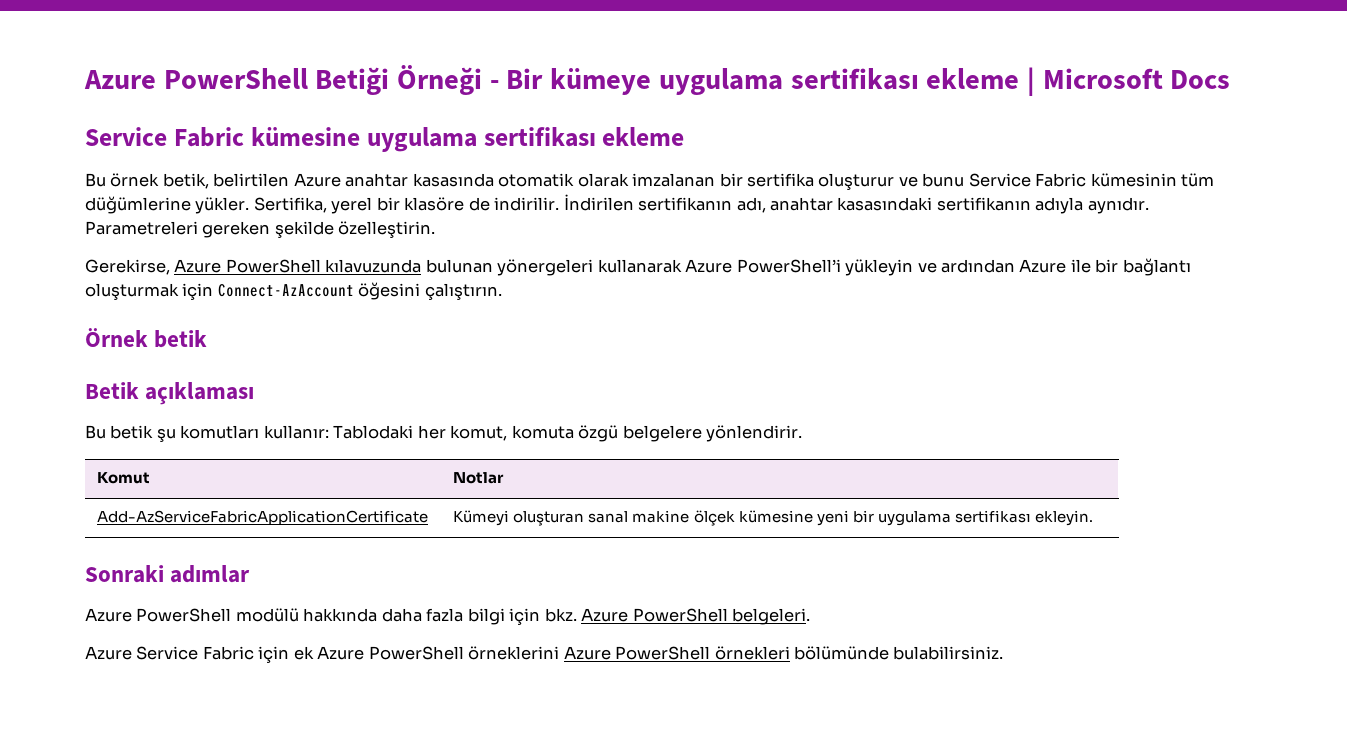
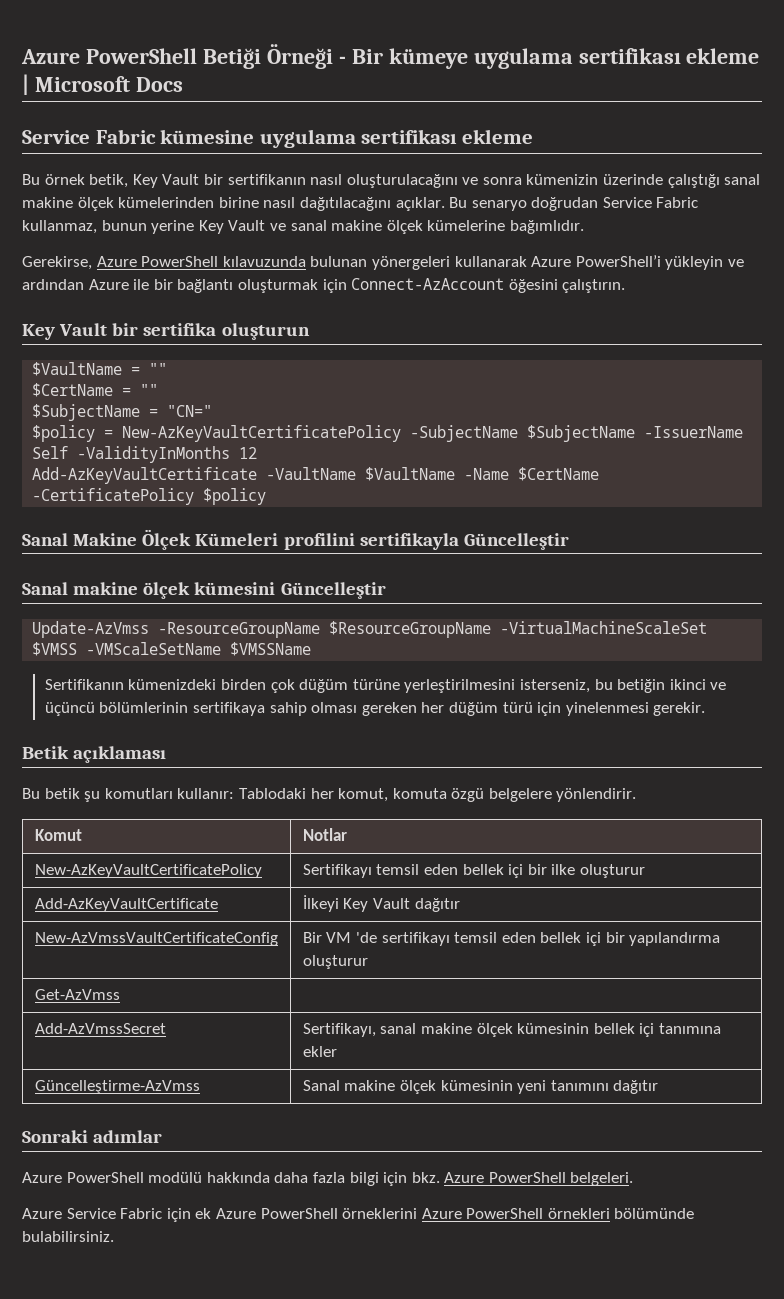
[213,173,1215,190] [85,194,1149,214] [85,221,436,238] belirtilen Azure anahtar kasasında otomatik olarak imzalanan bir sertifika oluşturur ve bunu Service Fabric kümesinin tüm düğümlerine yükler. Sertifika, yerel bir klasöre de indirilir. İndirilen sertifikanın adı, anahtar kasasındaki sertifikanın adıyla aynıdır. Parametreleri gereken şekilde özelleştirin. -> [132,174,761,188] [22,197,699,211] [22,220,584,234] Key Vault bir sertifikanın nasıl oluşturulacağını ve sonra kümenizin üzerinde çalıştığı sanal makine ölçek kümelerinden birine nasıl dağıtılacağını açıklar. Bu senaryo doğrudan Service Fabric kullanmaz, bunun yerine Key Vault ve sanal makine ölçek kümelerine bağımlıdır.
[85,328,208,348] Örnek betik -> [22,323,310,340] [32,362,168,376] [32,383,159,397] [32,404,213,421] [32,425,744,442] [32,446,258,463] [32,467,600,484] [32,488,267,505] [22,529,569,550] [22,582,386,599] [32,621,708,638] [32,642,312,656] [44,679,727,693] [44,702,706,716] Key Vault bir sertifika oluşturun // $VaultName = "" // $CertName = "" // $SubjectName = "CN=" // $policy = New-AzKeyVaultCertificatePolicy -SubjectName $SubjectName -IssuerName Self -ValidityInMonths 12 // Add-AzKeyVaultCertificate -VaultName $VaultName -Name $CertName -CertificatePolicy $policy // Sanal Makine Ölçek Kümeleri profilini sertifikayla Güncelleştir // Sanal makine ölçek kümesini Güncelleştir // Update-AzVmss -ResourceGroupName $ResourceGroupName -VirtualMachineScaleSet $VMSS -VMScaleSetName $VMSSName // Sertifikanın kümenizdeki birden çok düğüm türüne yerleştirilmesini isterseniz, bu betiğin ikinci ve üçüncü bölümlerinin sertifikaya sahip olması gereken her düğüm türü için yinelenmesi gerekir.
[97,510,429,525] [453,510,1093,526] Add-AzServiceFabricApplicationCertificate | Kümeyi oluşturan sanal makine ölçek kümesine yeni bir uygulama sertifikası ekleyin. -> [34,864,262,878] [302,864,645,878] [34,898,218,912] [302,895,460,912] [34,932,278,946] [302,932,721,946] [302,955,368,969] [34,989,120,1000] [34,1023,166,1034] [302,1023,721,1037] [302,1046,337,1057] [34,1080,200,1094] [302,1080,659,1094] New-AzKeyVaultCertificatePolicy | Sertifikayı temsil eden bellek içi bir ilke oluşturur // Add-AzKeyVaultCertificate | İlkeyi Key Vault dağıtır // New-AzVmssVaultCertificateConfig | Bir VM 'de sertifikayı temsil eden bellek içi bir yapılandırma oluşturur // Get-AzVmss | // Add-AzVmssSecret | Sertifikayı, sanal makine ölçek kümesinin bellek içi tanımına ekler // Güncelleştirme-AzVmss | Sanal makine ölçek kümesinin yeni tanımını dağıtır

